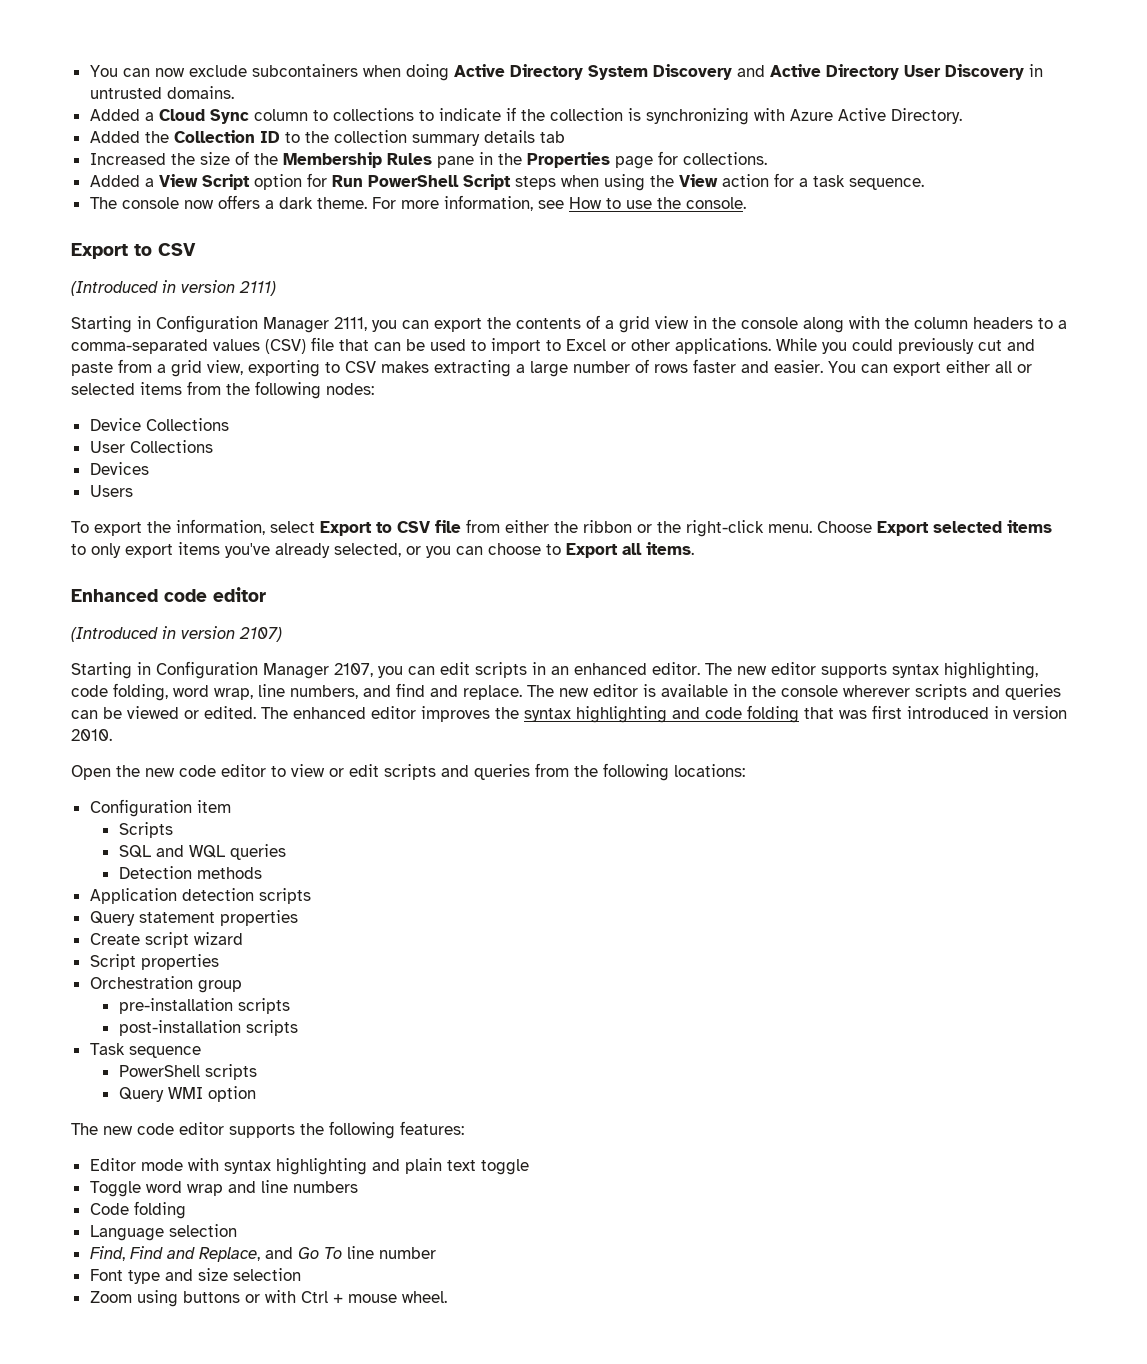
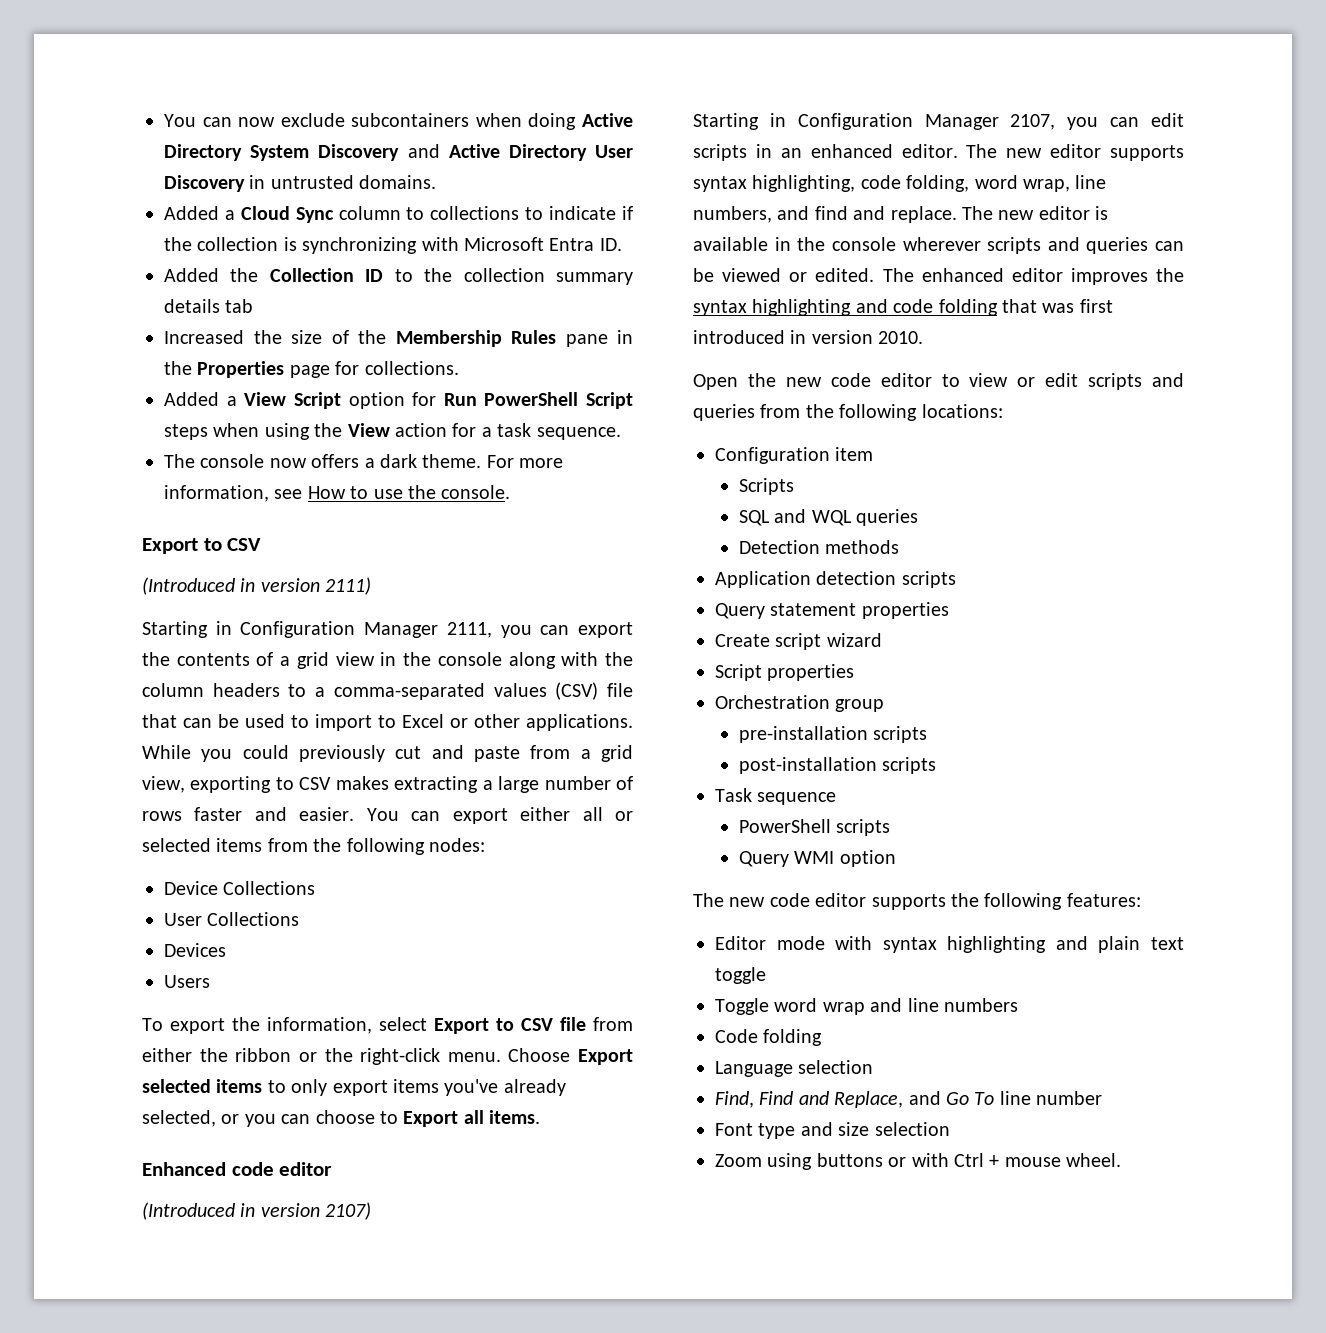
[789,108,962,124] Azure Active Directory. -> [464,237,622,251] Microsoft Entra ID.

